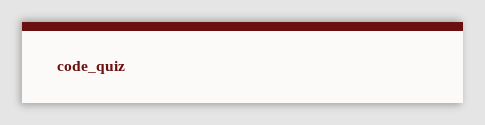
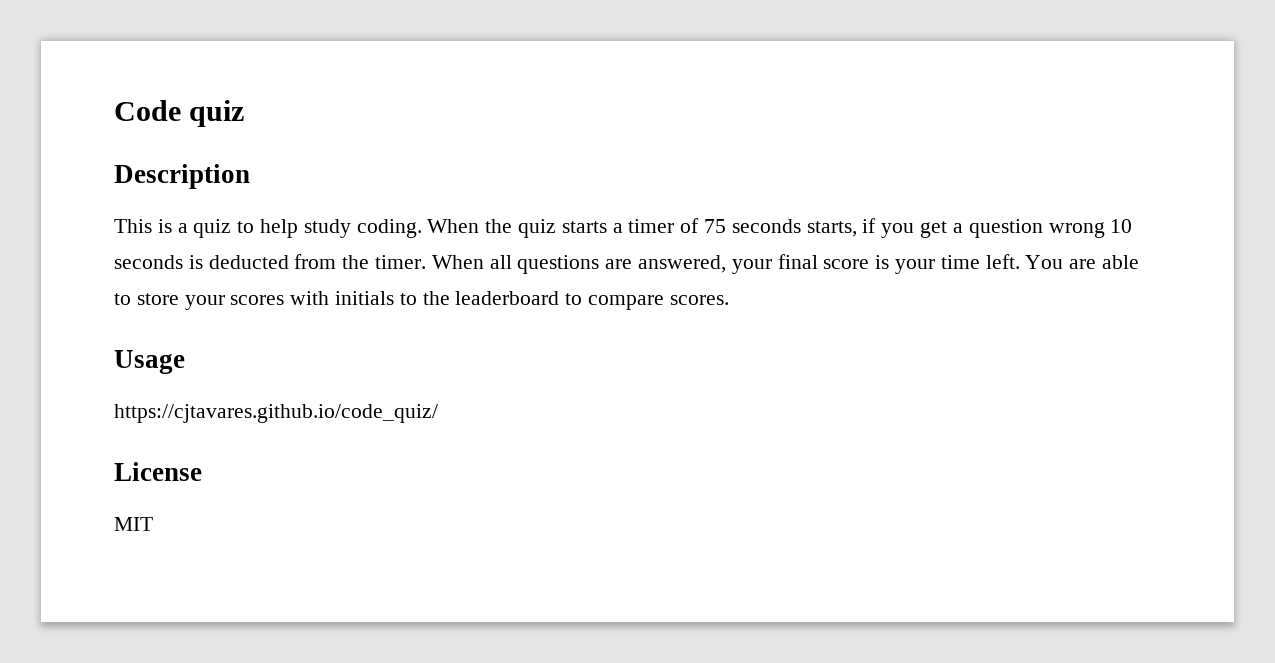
[57,61,125,74] code_quiz -> [114,100,245,127] [114,164,250,189] [114,218,1133,238] [114,254,1140,274] [114,291,729,310] [114,350,185,374] [114,404,438,423] [114,462,202,481] [114,517,153,531] Code quiz // Description // This is a quiz to help study coding. When the quiz starts a timer of 75 seconds starts, if you get a question wrong 10 seconds is deducted from the timer. When all questions are answered, your final score is your time left. You are able to store your scores with initials to the leaderboard to compare scores. // Usage // https://cjtavares.github.io/code_quiz/ // License // MIT

